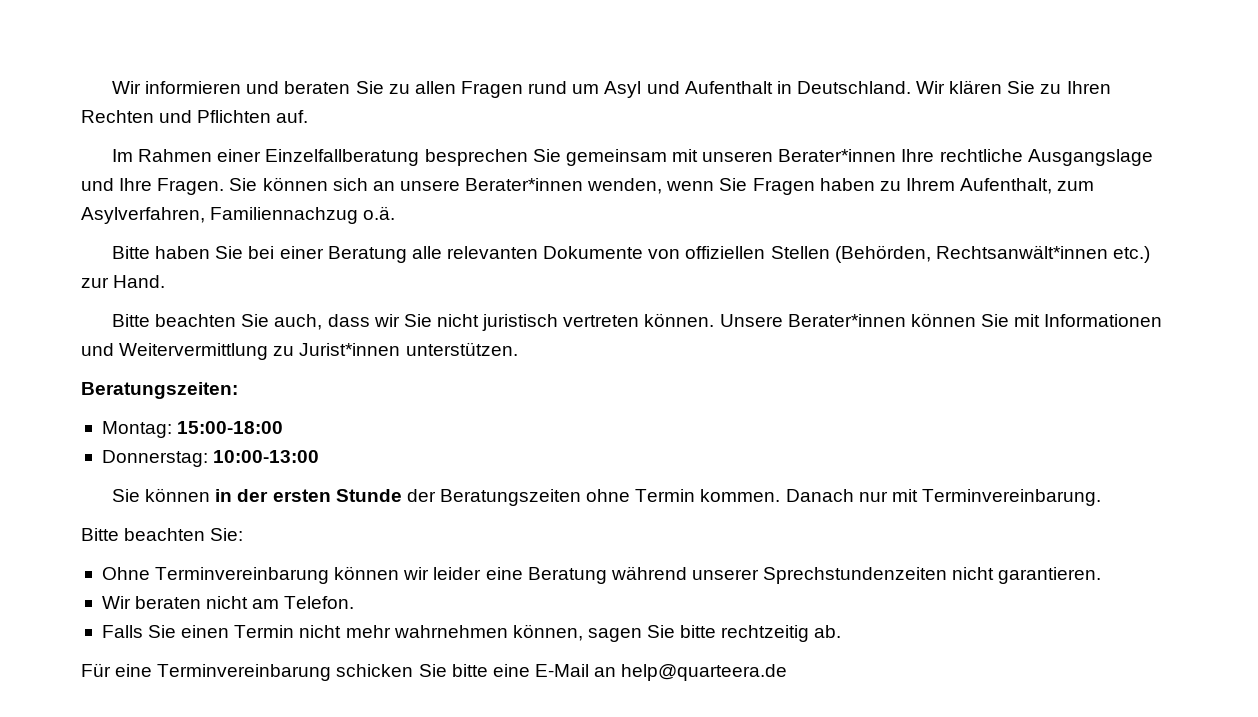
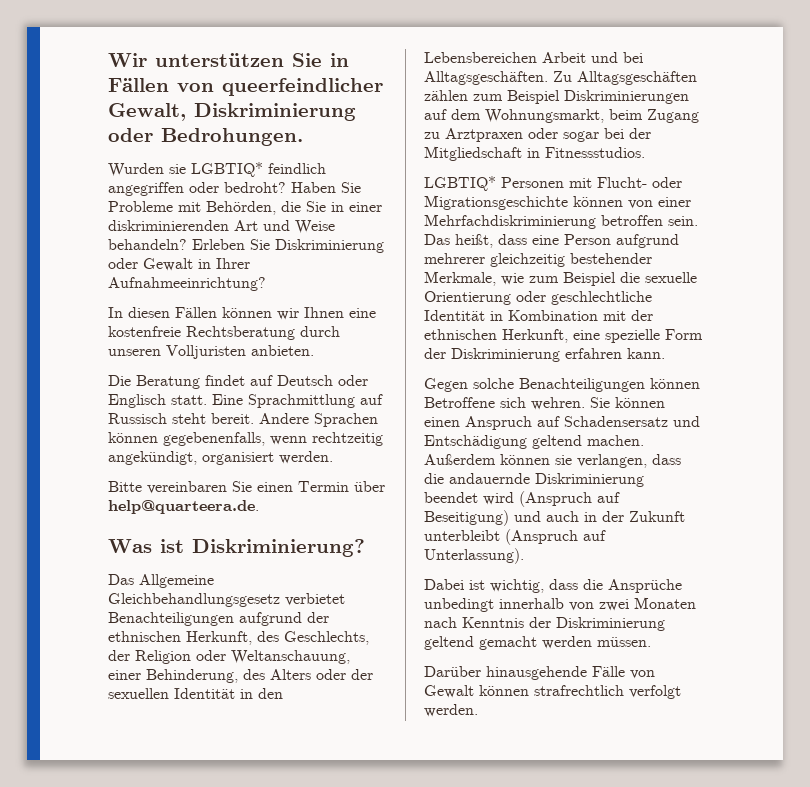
[112,80,1111,98] [81,110,309,123] [112,149,1153,166] [81,177,1095,195] [81,206,396,224] [112,245,1150,263] [81,275,166,288] [112,313,1163,331] [81,342,518,360] [81,382,238,399] [101,421,284,438] [101,450,320,467] [112,488,1101,506] [81,528,244,541] [101,566,1102,584] [101,596,355,609] [101,624,842,642] [81,663,788,681] Wir informieren und beraten Sie zu allen Fragen rund um Asyl und Aufenthalt in Deutschland. Wir klären Sie zu Ihren Rechten und Pflichten auf. // Im Rahmen einer Einzelfallberatung besprechen Sie gemeinsam mit unseren Berater*innen Ihre rechtliche Ausgangslage und Ihre Fragen. Sie können sich an unsere Berater*innen wenden, wenn Sie Fragen haben zu Ihrem Aufenthalt, zum Asylverfahren, Familiennachzug o.ä. // Bitte haben Sie bei einer Beratung alle relevanten Dokumente von offiziellen Stellen (Behörden, Rechtsanwält*innen etc.) zur Hand. // Bitte beachten Sie auch, dass wir Sie nicht juristisch vertreten können. Unsere Berater*innen können Sie mit Informationen und Weitervermittlung zu Jurist*innen unterstützen. // Beratungszeiten: // Montag: 15:00-18:00 // Donnerstag: 10:00-13:00 // Sie können in der ersten Stunde der Beratungszeiten ohne Termin kommen. Danach nur mit Terminvereinbarung. // Bitte beachten Sie: // Ohne Terminvereinbarung können wir leider eine Beratung während unserer Sprechstundenzeiten nicht garantieren. // Wir beraten nicht am Telefon. // Falls Sie einen Termin nicht mehr wahrnehmen können, sagen Sie bitte rechtzeitig ab. // Für eine Terminvereinbarung schicken Sie bitte eine E-Mail an help@quarteera.de -> [108,53,349,67] [108,78,383,96] [108,103,356,121] [108,128,303,146] [108,162,326,177] [108,182,361,196] [108,201,382,215] [108,220,335,234] [108,239,384,253] [108,258,250,271] [108,277,266,291] [108,307,376,320] [108,326,340,340] [108,345,314,359] [108,375,368,389] [108,394,383,408] [108,413,378,427] [108,432,383,446] [108,451,333,465] [108,481,385,494] [108,500,259,514] [108,539,365,557] [108,574,214,588] [108,593,345,607] [108,612,329,626] [108,631,369,645] [108,650,350,664] [108,669,373,683] [108,688,283,699] [424,52,643,63] [424,71,697,85] [424,90,689,104] [424,109,699,123] [424,128,651,142] [424,146,645,161] [424,176,682,191] [424,195,691,210] [424,214,698,229] [424,234,679,248] [424,253,652,267] [424,271,697,286] [424,291,652,305] [424,310,653,321] [424,329,703,343] [424,348,665,362] [424,378,700,392] [424,397,665,410] [424,416,700,430] [424,435,644,449] [424,454,681,468] [424,473,644,487] [424,491,620,507] [424,510,685,526] [424,529,606,545] [424,548,524,564] [424,579,682,593] [424,597,696,612] [424,617,665,631] [424,636,651,650] [424,666,655,680] [424,685,681,699] [424,704,478,717] Wir unterstützen Sie in Fällen von queerfeindlicher Gewalt, Diskriminierung oder Bedrohungen. // Wurden sie LGBTIQ* feindlich angegriffen oder bedroht? Haben Sie Probleme mit Behörden, die Sie in einer diskriminierenden Art und Weise behandeln? Erleben Sie Diskriminierung oder Gewalt in Ihrer Aufnahmeeinrichtung? // In diesen Fällen können wir Ihnen eine kostenfreie Rechtsberatung durch unseren Volljuristen anbieten. // Die Beratung findet auf Deutsch oder Englisch statt. Eine Sprachmittlung auf Russisch steht bereit. Andere Sprachen können gegebenenfalls, wenn rechtzeitig angekündigt, organisiert werden. // Bitte vereinbaren Sie einen Termin über help@quarteera.de. // Was ist Diskriminierung? // Das Allgemeine Gleichbehandlungsgesetz verbietet Benachteiligungen aufgrund der ethnischen Herkunft, des Geschlechts, der Religion oder Weltanschauung, einer Behinderung, des Alters oder der sexuellen Identität in den Lebensbereichen Arbeit und bei Alltagsgeschäften. Zu Alltagsgeschäften zählen zum Beispiel Diskriminierungen auf dem Wohnungsmarkt, beim Zugang zu Arztpraxen oder sogar bei der Mitgliedschaft in Fitnessstudios. // LGBTIQ* Personen mit Flucht- oder Migrationsgeschichte können von einer Mehrfachdiskriminierung betroffen sein. Das heißt, dass eine Person aufgrund mehrerer gleichzeitig bestehender Merkmale, wie zum Beispiel die sexuelle Orientierung oder geschlechtliche Identität in Kombination mit der ethnischen Herkunft, eine spezielle Form der Diskriminierung erfahren kann. // Gegen solche Benachteiligungen können Betroffene sich wehren. Sie können einen Anspruch auf Schadensersatz und Entschädigung geltend machen. Außerdem können sie verlangen, dass die andauernde Diskriminierung beendet wird (Anspruch auf Beseitigung) und auch in der Zukunft unterbleibt (Anspruch auf Unterlassung). // Dabei ist wichtig, dass die Ansprüche unbedingt innerhalb von zwei Monaten nach Kenntnis der Diskriminierung geltend gemacht werden müssen. // Darüber hinausgehende Fälle von Gewalt können strafrechtlich verfolgt werden.

